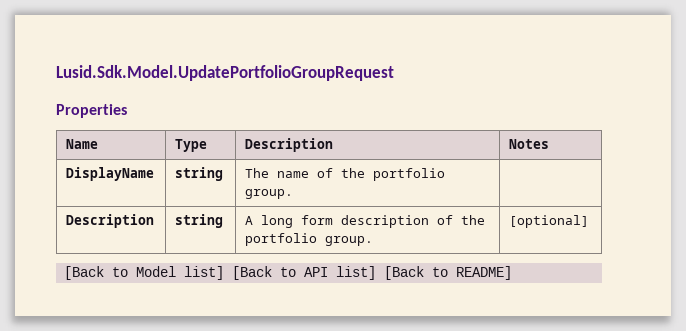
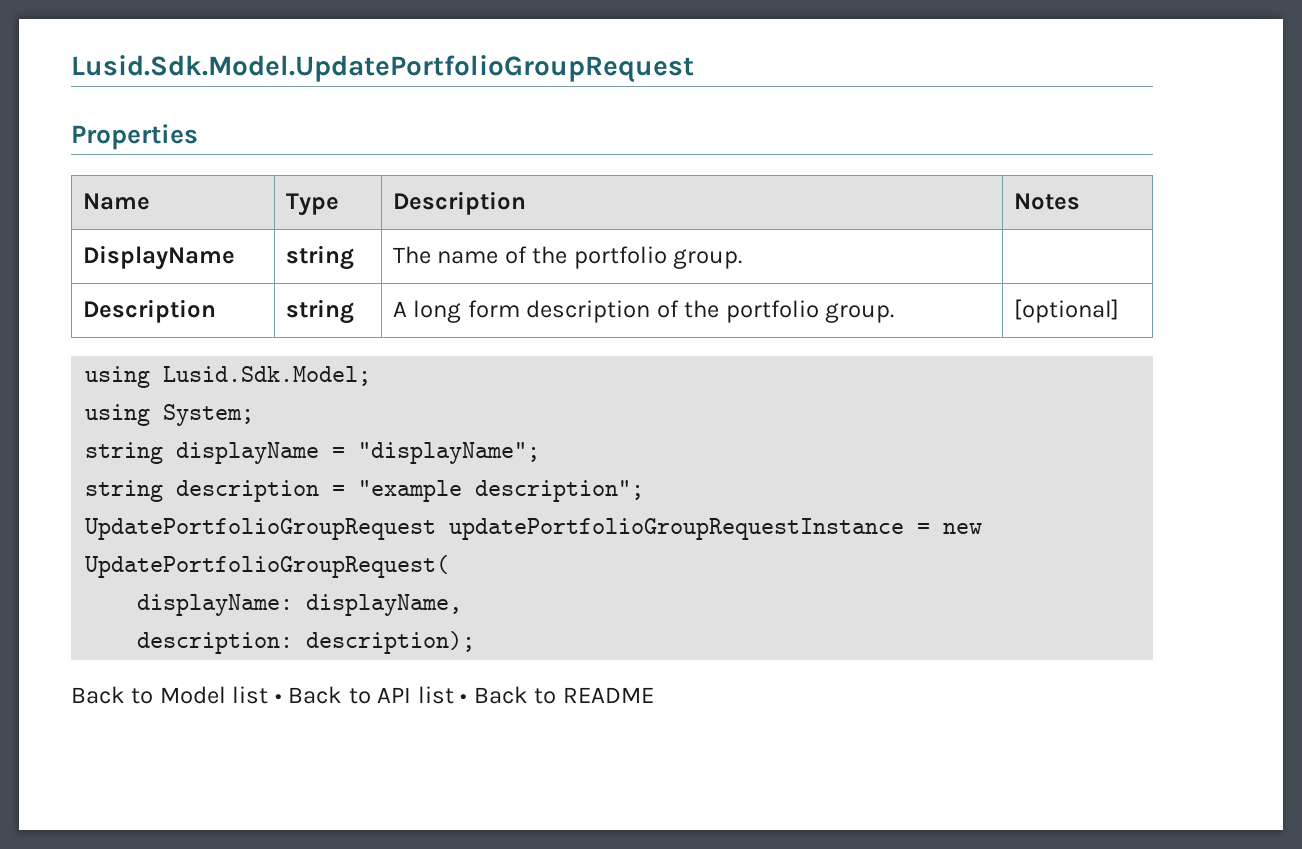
[63,266,512,280] [Back to Model list] [Back to API list] [Back to README] -> [85,366,372,388] [85,404,255,426] [85,442,541,464] [85,480,645,502] [85,518,983,540] [85,555,450,578] [137,594,463,616] [137,631,476,654] [71,686,654,704] using Lusid.Sdk.Model; // using System; // string displayName = "displayName"; // string description = "example description"; // UpdatePortfolioGroupRequest updatePortfolioGroupRequestInstance = new UpdatePortfolioGroupRequest( // displayName: displayName, // description: description); // Back to Model list • Back to API list • Back to README

